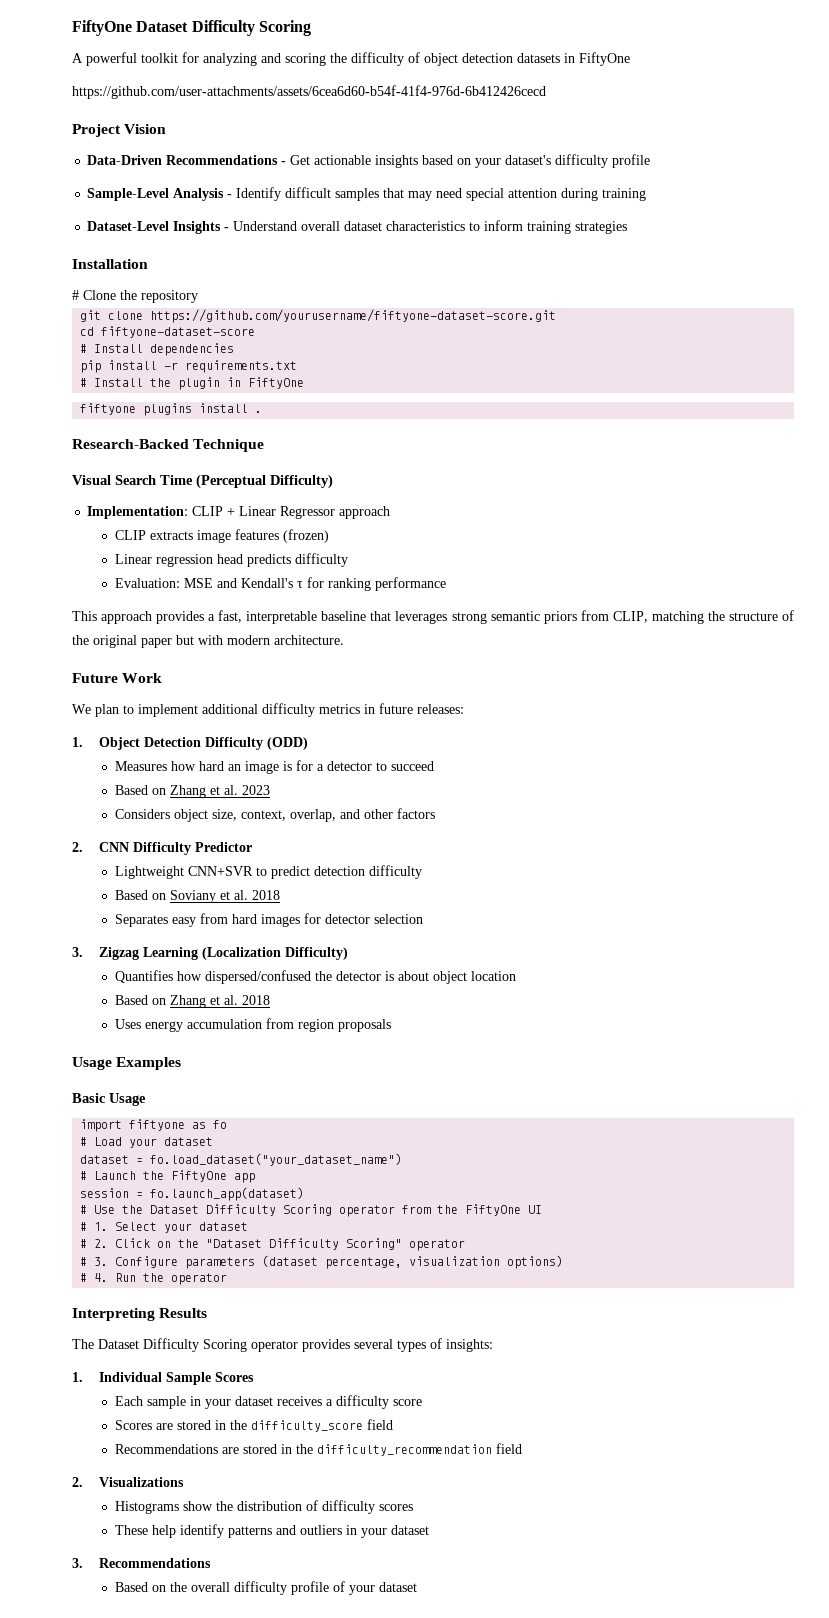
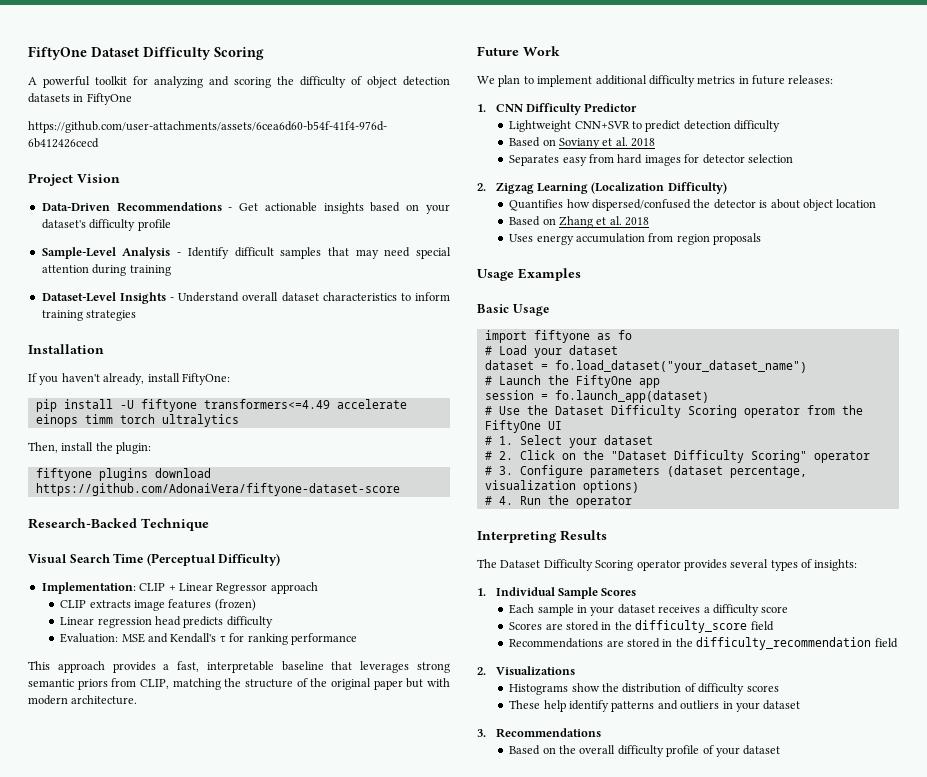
[72,290,198,303] [80,309,557,323] [80,326,256,338] [80,343,235,356] [80,360,298,373] [80,377,305,390] # Clone the repository // git clone https://github.com/yourusername/fiftyone-dataset-score.git // cd fiftyone-dataset-score // # Install dependencies // pip install -r requirements.txt // # Install the plugin in FiftyOne -> [28,373,230,385] [35,399,407,412] [35,414,239,427] [28,442,152,454] If you haven't already, install FiftyOne: // pip install -U fiftyone transformers<=4.49 accelerate einops timm torch ultralytics // Then, install the plugin:
[199,403,263,413] install . -> [154,468,211,478] [35,483,400,496] download https://github.com/AdonaiVera/fiftyone-dataset-score
[99,737,309,750] [114,760,434,774] [114,785,270,798] [114,808,435,822] [72,842,83,852] Object Detection Difficulty (ODD) // Measures how hard an image is for a detector to succeed // Based on Zhang et al. 2023 // Considers object size, context, overlap, and other factors // 2. -> (486, 108) none
[72,947,83,957] 3. -> [477,183,486,191] 2.

